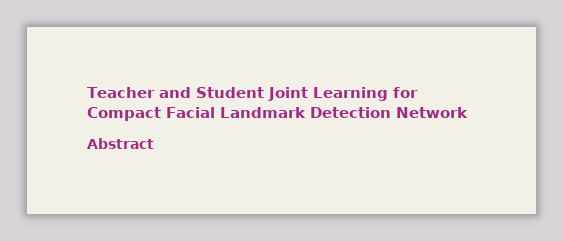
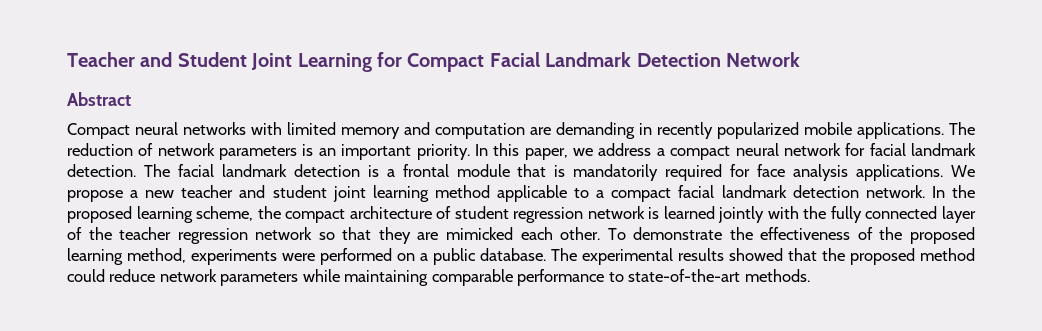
(154, 143) none -> [67,122,975,139] [67,143,976,160] [67,164,976,181] [67,185,975,202] [67,206,976,223] [67,227,975,244] [67,248,975,265] [67,269,810,286] // Compact neural networks with limited memory and computation are demanding in recently popularized mobile applications. The reduction of network parameters is an important priority. In this paper, we address a compact neural network for facial landmark detection. The facial landmark detection is a frontal module that is mandatorily required for face analysis applications. We propose a new teacher and student joint learning method applicable to a compact facial landmark detection network. In the proposed learning scheme, the compact architecture of student regression network is learned jointly with the fully connected layer of the teacher regression network so that they are mimicked each other. To demonstrate the effectiveness of the proposed learning method, experiments were performed on a public database. The experimental results showed that the proposed method could reduce network parameters while maintaining comparable performance to state-of-the-art methods.

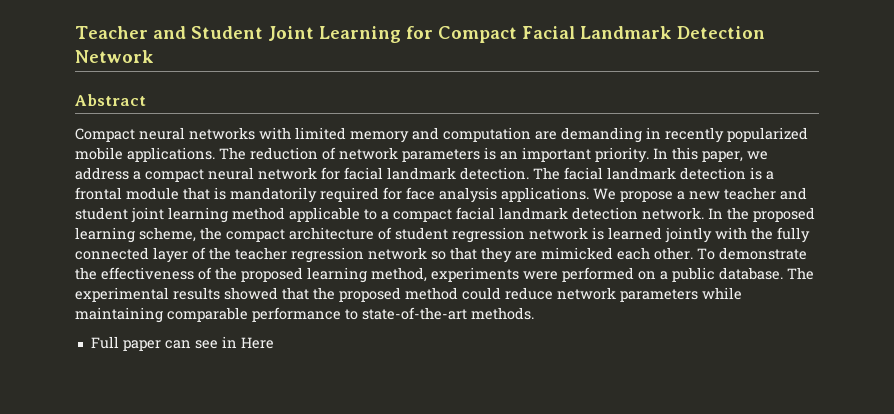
(810, 275) none -> [90,336,274,351] // Full paper can see in Here

